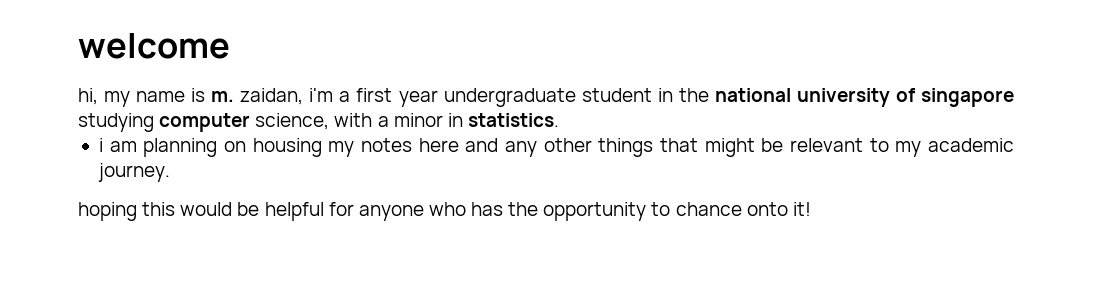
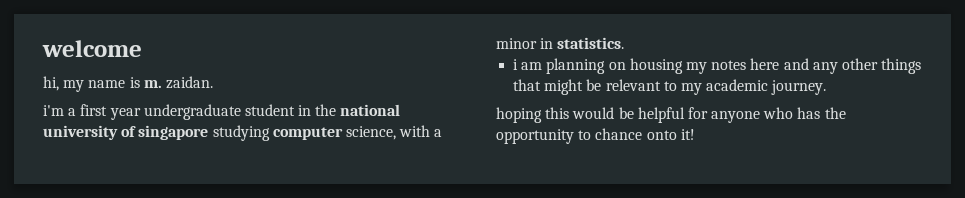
[240,88,304,105] zaidan, -> [165,76,213,89] zaidan. //

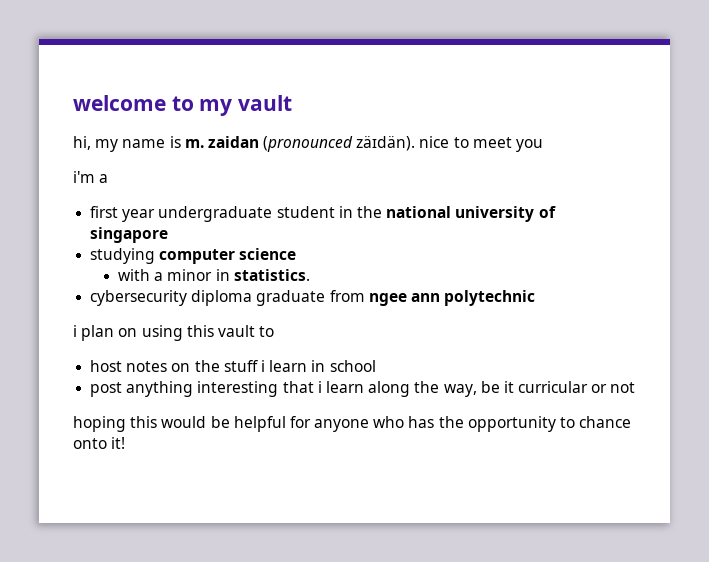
(142, 48) none -> [171,95,293,116] to my vault
[165,76,213,89] zaidan. -> [207,136,544,152] zaidan (pronounced zäɪdän). nice to meet you
(77, 112) none -> (109, 178) //
(209, 132) none -> (169, 235) //
[345,126,396,140] science, -> [239,248,297,260] science //
[513,58,922,74] [513,79,827,95] i am planning on housing my notes here and any other things that might be relevant to my academic journey. -> [90,290,536,306] [73,325,275,341] [90,360,376,372] [90,381,636,397] cybersecurity diploma graduate from ngee ann polytechnic // i plan on using this vault to // host notes on the stuff i learn in school // post anything interesting that i learn along the way, be it curricular or not

